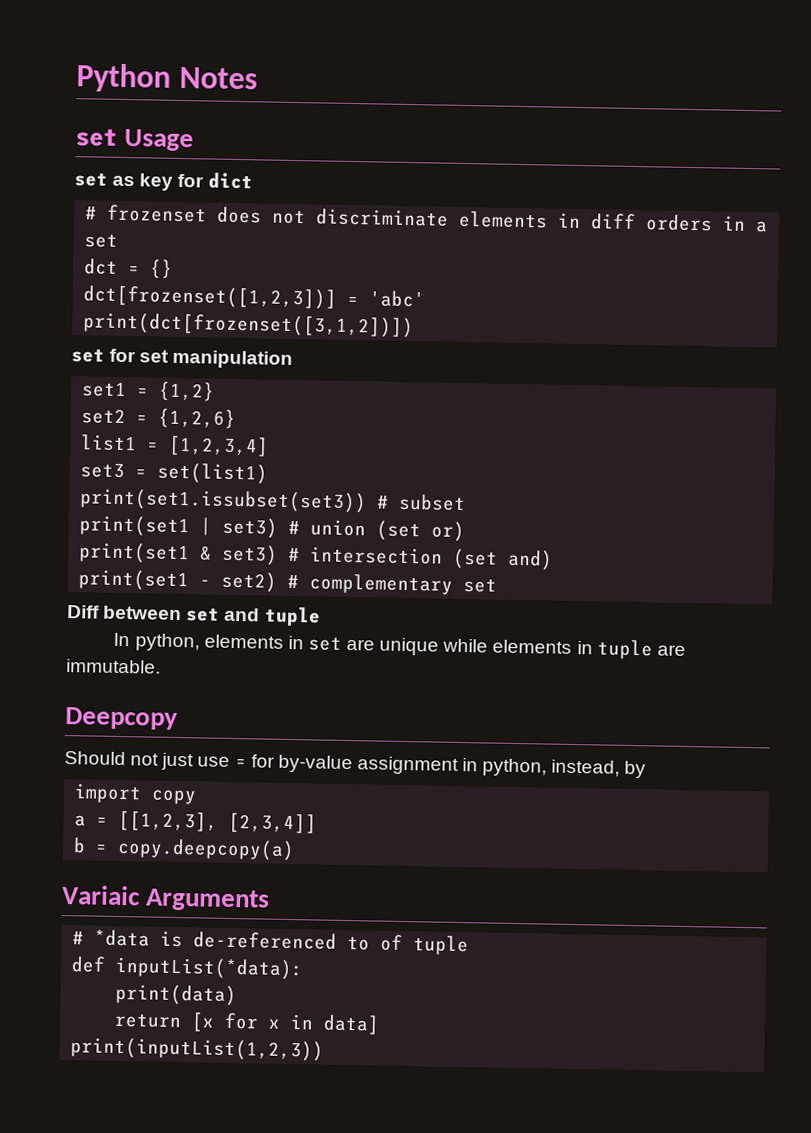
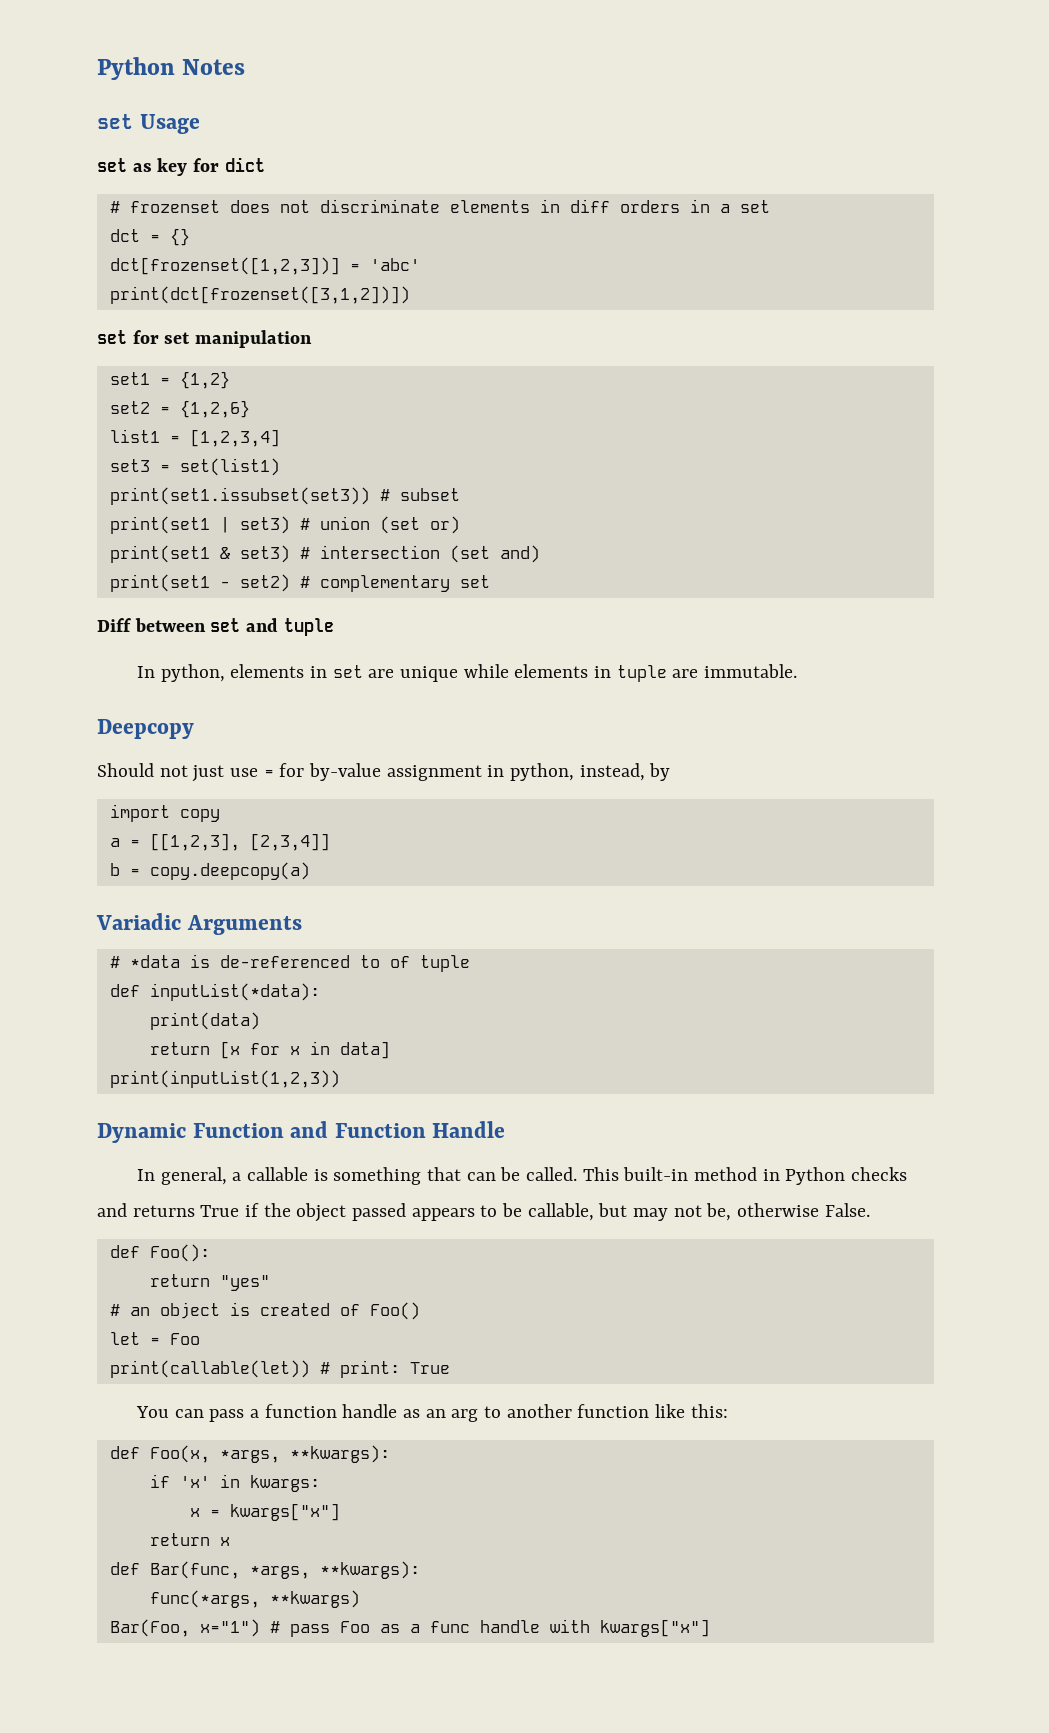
[61,885,141,906] Variaic -> [96,913,181,930] Variadic
(325, 1049) none -> [97,1121,506,1143] [137,1167,908,1185] [97,1203,870,1222] [109,1244,210,1262] [149,1274,270,1291] [109,1302,420,1320] [109,1332,200,1345] [109,1360,450,1378] [136,1404,728,1422] [109,1445,390,1463] [149,1474,320,1492] [189,1503,340,1521] [149,1533,230,1546] [109,1561,420,1579] [149,1590,360,1608] [109,1619,710,1637] // Dynamic Function and Function Handle // In general, a callable is something that can be called. This built-in method in Python checks and returns True if the object passed appears to be callable, but may not be, otherwise False. // def Foo(): // return "yes" // # an object is created of Foo() // let = Foo // print(callable(let)) # print: True // You can pass a function handle as an arg to another function like this: // def Foo(x, *args, **kwargs): // if 'x' in kwargs: // x = kwargs["x"] // return x // def Bar(func, *args, **kwargs): // func(*args, **kwargs) // Bar(Foo, x="1") # pass Foo as a func handle with kwargs["x"]

